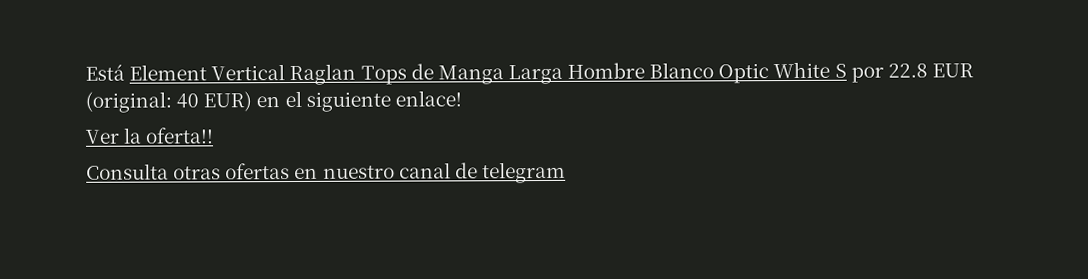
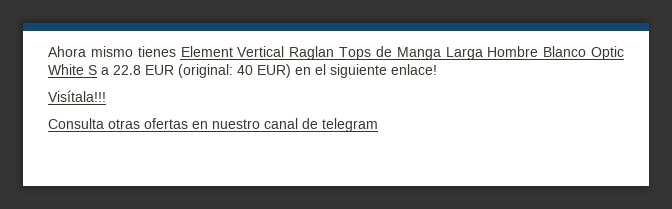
[85,63,125,81] Está -> [48,46,176,57] Ahora mismo tienes
[850,66,884,83] por -> [101,67,109,75] a
[85,127,215,144] Ver la oferta!! -> [48,90,106,102] Visítala!!!

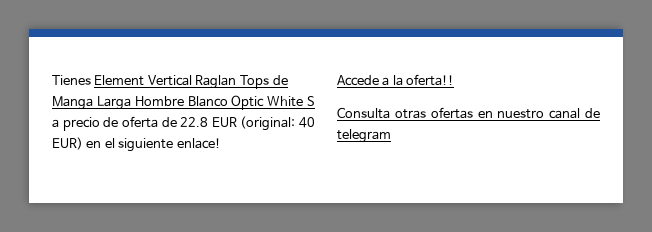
[48,46,176,57] Ahora mismo tienes -> [52,75,91,85] Tienes
(109, 71) none -> [62,116,177,131] precio de oferta de
[48,90,106,102] Visítala!!! -> [337,74,455,86] Accede a la oferta!!

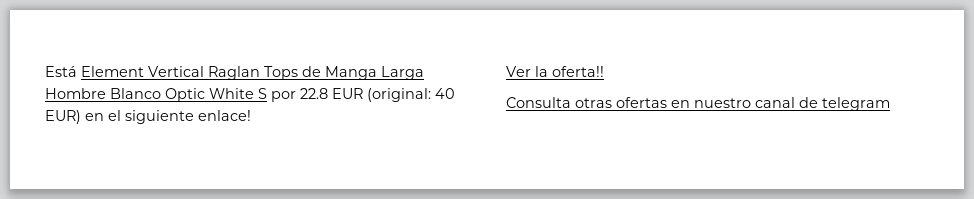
[52,75,91,85] Tienes -> [45,66,77,77] Está
[52,116,177,131] a precio de oferta de -> [271,91,296,102] por
[337,75,390,86] Accede a -> [506,66,531,77] Ver

